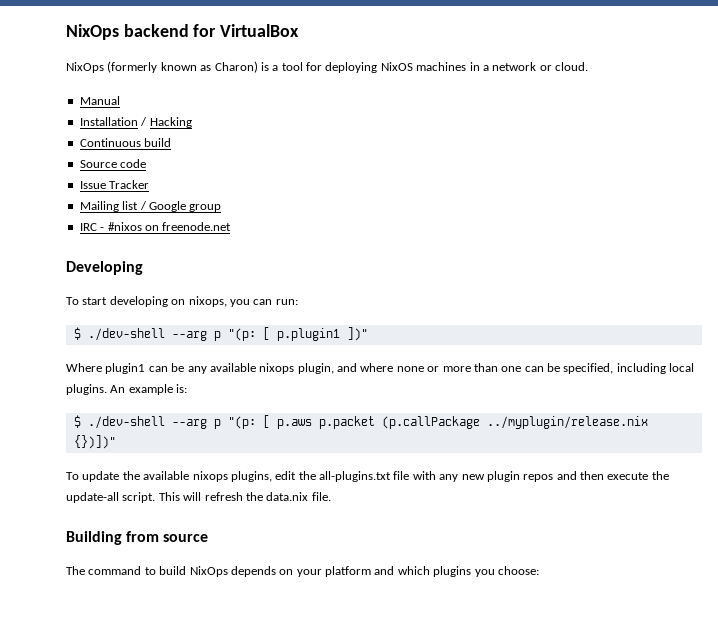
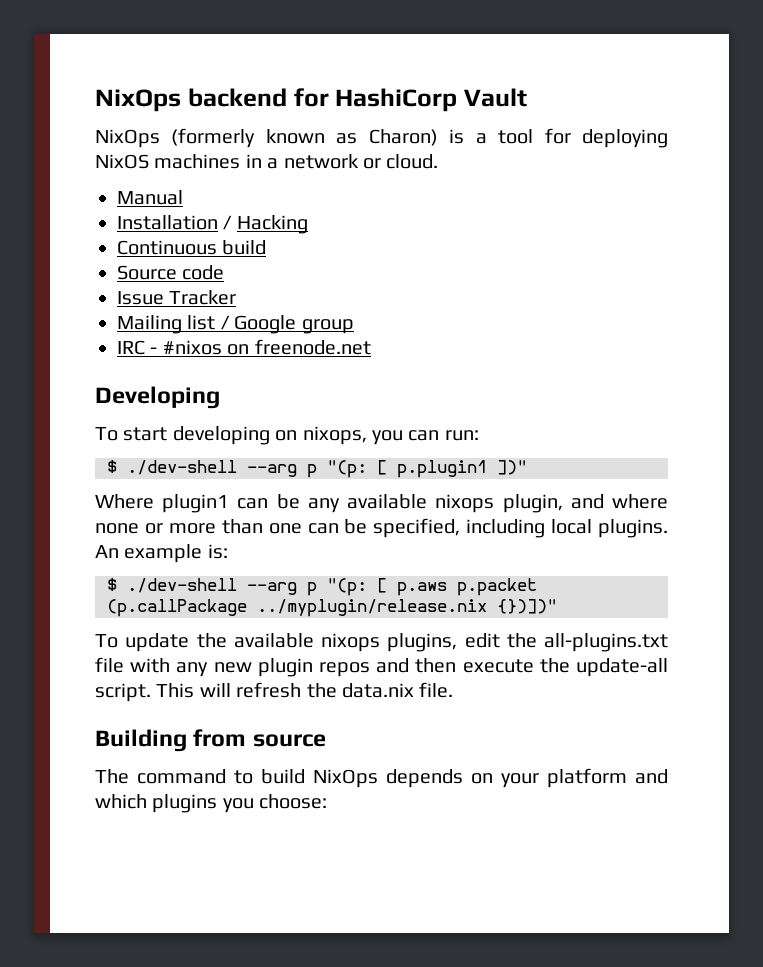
[220,24,300,37] VirtualBox -> [335,88,527,112] HashiCorp Vault

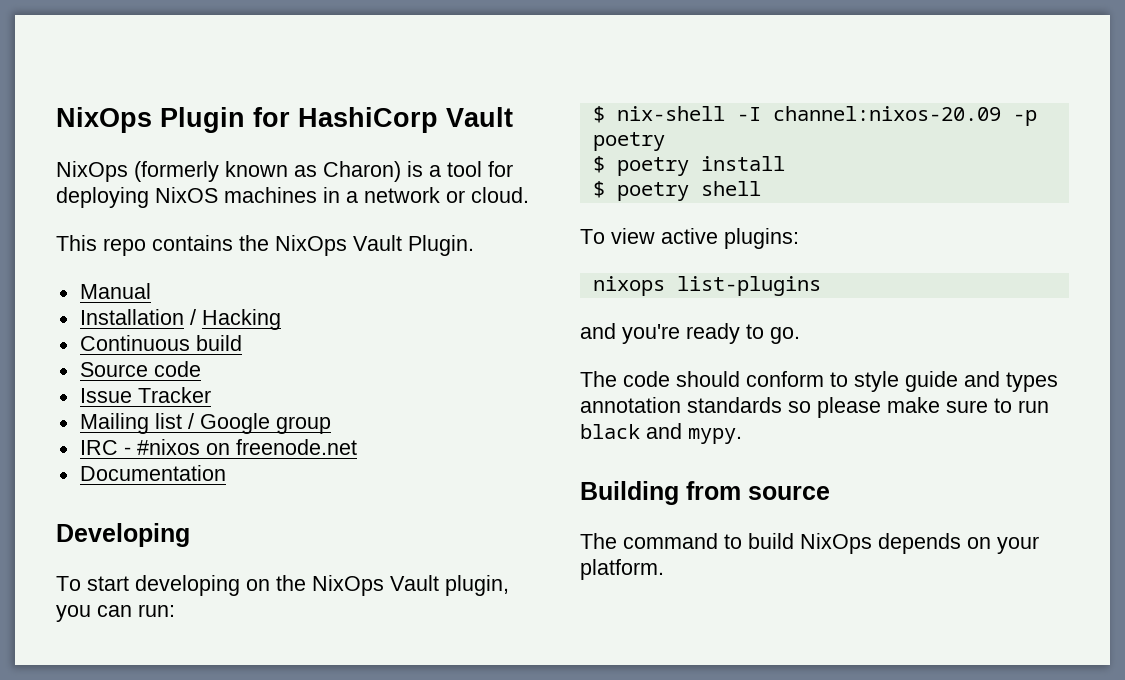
[95,88,287,112] NixOps backend -> [56,107,245,133] NixOps Plugin
(439, 161) none -> [56,235,474,256] // This repo contains the NixOps Vault Plugin.
(371, 347) none -> [79,465,226,481] // Documentation
[302,426,367,445] nixops, -> [276,575,509,596] the NixOps Vault plugin,
[127,460,527,478] [95,494,668,513] [95,518,668,538] [95,544,228,563] [107,578,537,596] [107,599,557,617] [95,633,668,652] [95,657,668,677] [95,682,454,702] ./dev-shell --arg p "(p: [ p.plugin1 ])" // Where plugin1 can be any available nixops plugin, and where none or more than one can be specified, including local plugins. An example is: // $ ./dev-shell --arg p "(p: [ p.aws p.packet (p.callPackage ../myplugin/release.nix {})])" // To update the available nixops plugins, edit the all-plugins.txt file with any new plugin repos and then execute the update-all script. This will refresh the data.nix file. -> [616,106,1037,126] [592,132,665,151] [592,156,785,176] [592,181,761,201] [580,228,799,249] [592,276,821,296] [580,323,800,344] [580,371,1058,392] [580,397,1049,418] [580,423,742,444] nix-shell -I channel:nixos-20.09 -p poetry // $ poetry install // $ poetry shell // To view active plugins: // nixops list-plugins // and you're ready to go. // The code should conform to style guide and types annotation standards so please make sure to run black and mypy.
[547,768,668,788] [95,794,328,813] platform and which plugins you choose: -> [580,559,664,580] platform.

